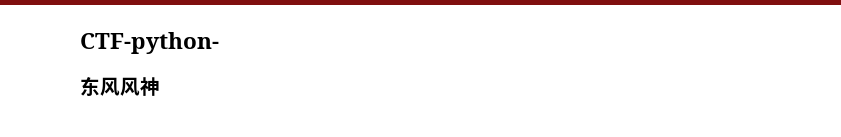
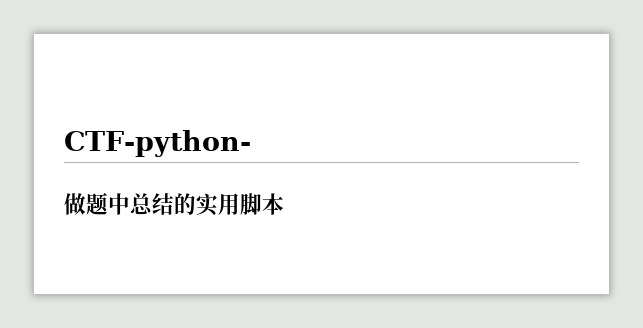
[80,76,160,96] 东风风神 -> [64,192,284,216] 做题中总结的实用脚本

